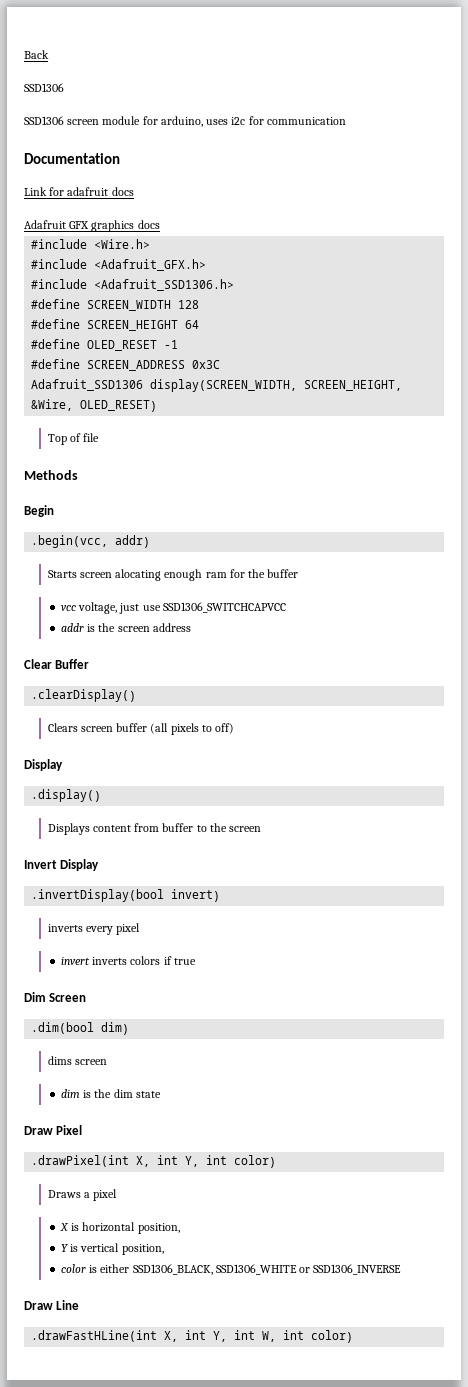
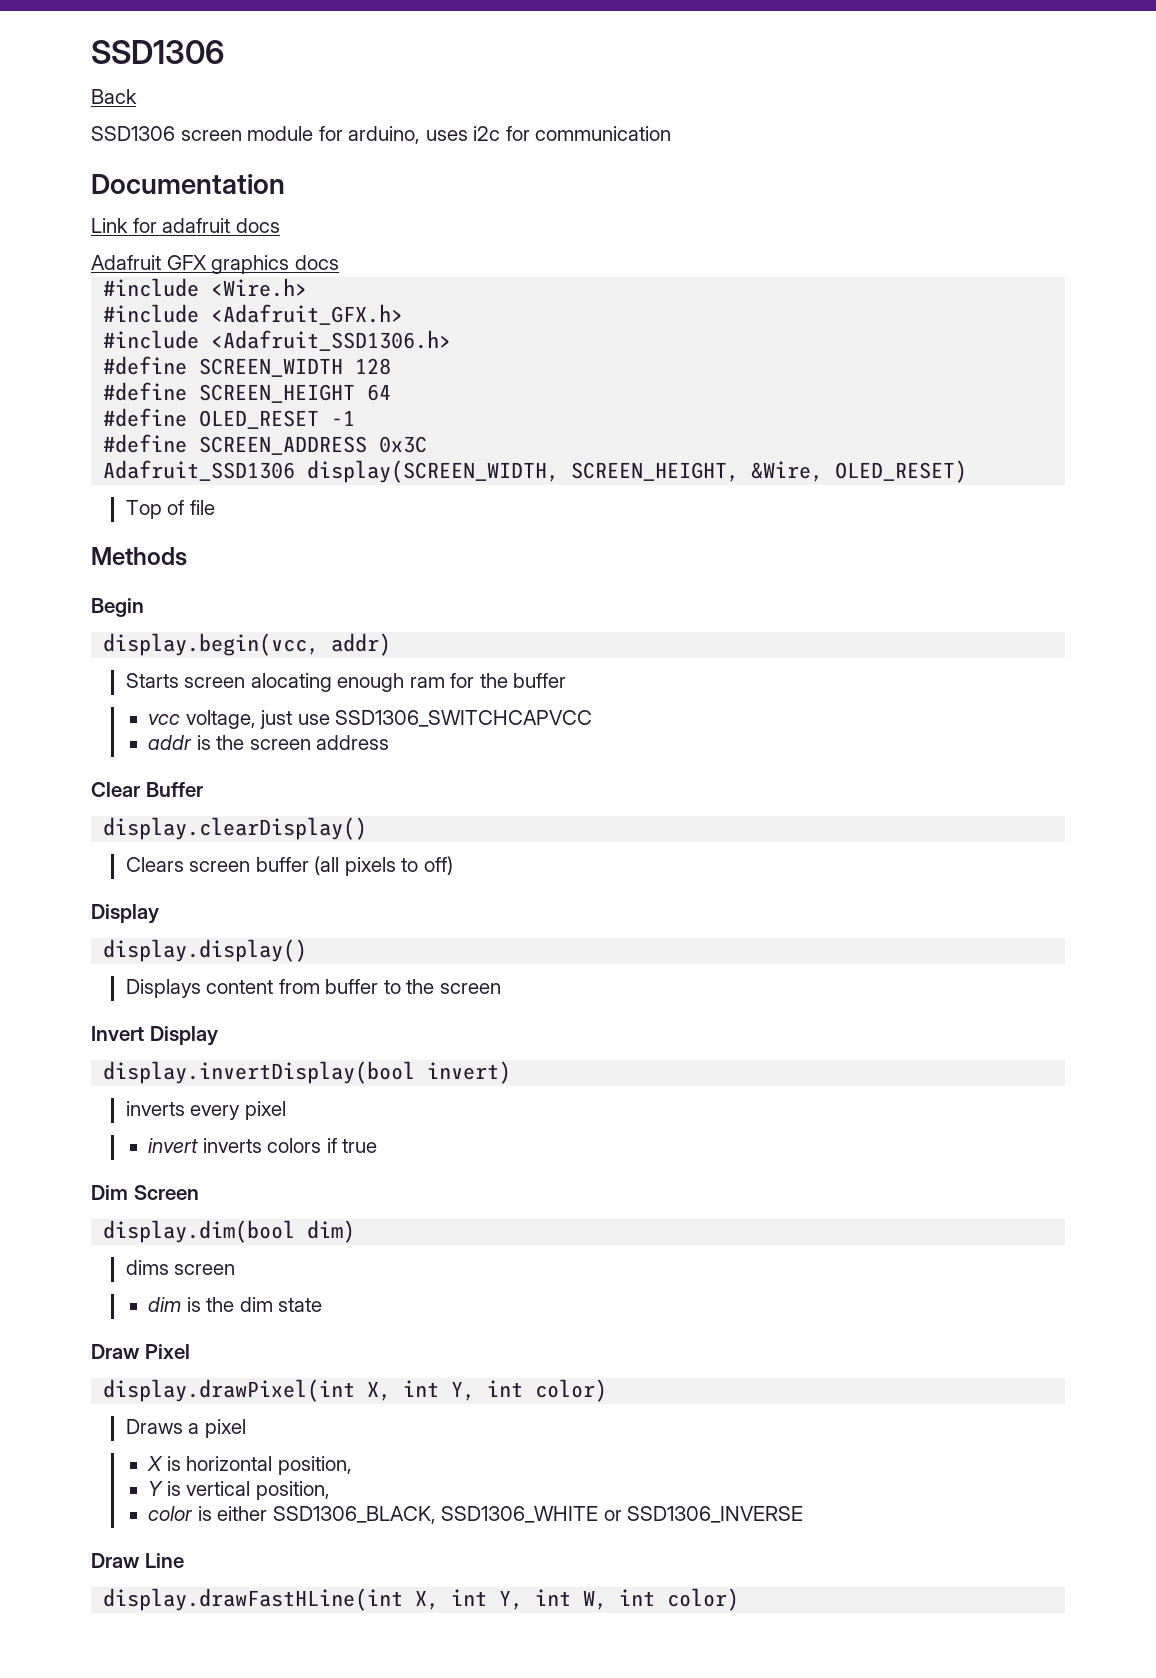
(24, 54) none -> [91,40,224,64] SSD1306 //
[24,116,64,125] // SSD1306 -> (175, 133) none
[31,535,109,548] .begin(vcc, -> [103,633,320,656] display.begin(vcc,
[31,689,137,702] .clearDisplay() -> [103,817,368,840] display.clearDisplay()
[31,789,102,802] .display() -> [103,939,308,962] display.display()
[31,889,165,902] .invertDisplay(bool -> [103,1061,416,1084] display.invertDisplay(bool
[31,1022,95,1034] .dim(bool -> [103,1220,296,1243] display.dim(bool
[31,1155,130,1167] .drawPixel(int -> [103,1379,356,1402] display.drawPixel(int
[31,1330,158,1342] .drawFastHLine(int -> [103,1588,404,1611] display.drawFastHLine(int

